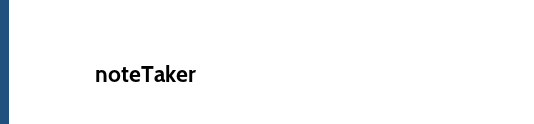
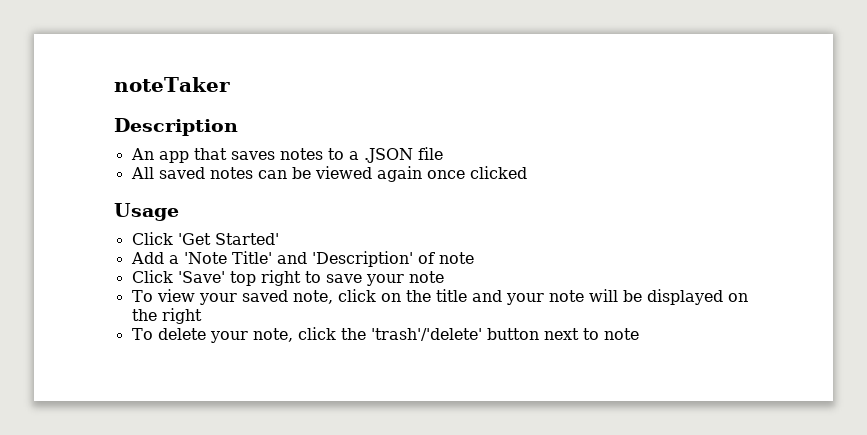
(196, 73) none -> [114,118,238,136] [130,147,443,163] [130,166,527,182] [114,203,179,221] [131,232,279,245] [130,251,474,267] [131,270,444,286] [131,289,748,305] [131,308,202,324] [131,327,639,343] // Description // An app that saves notes to a .JSON file // All saved notes can be viewed again once clicked // Usage // Click 'Get Started' // Add a 'Note Title' and 'Description' of note // Click 'Save' top right to save your note // To view your saved note, click on the title and your note will be displayed on the right // To delete your note, click the 'trash'/'delete' button next to note

